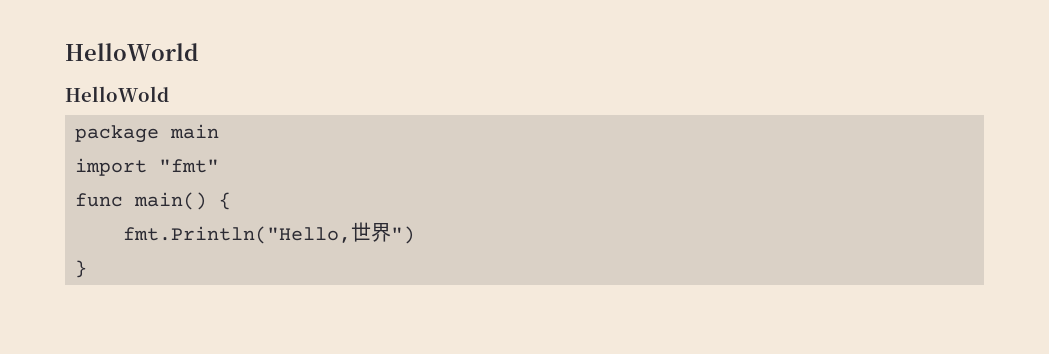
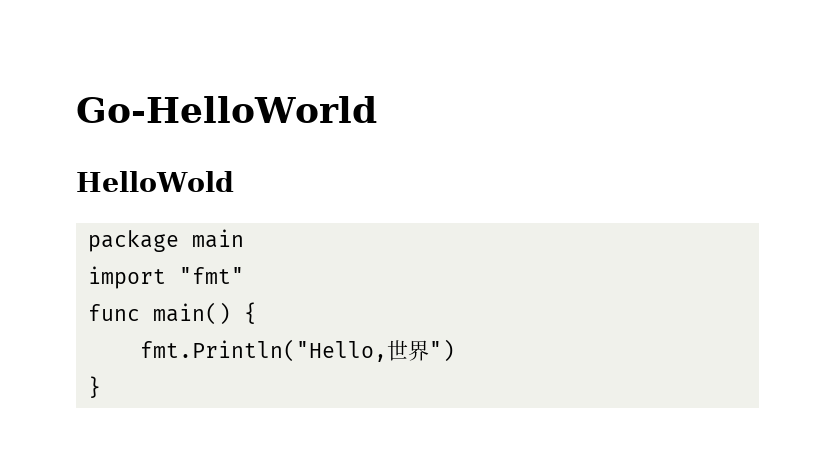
[65,43,198,61] HelloWorld -> [76,96,377,123] Go-HelloWorld

